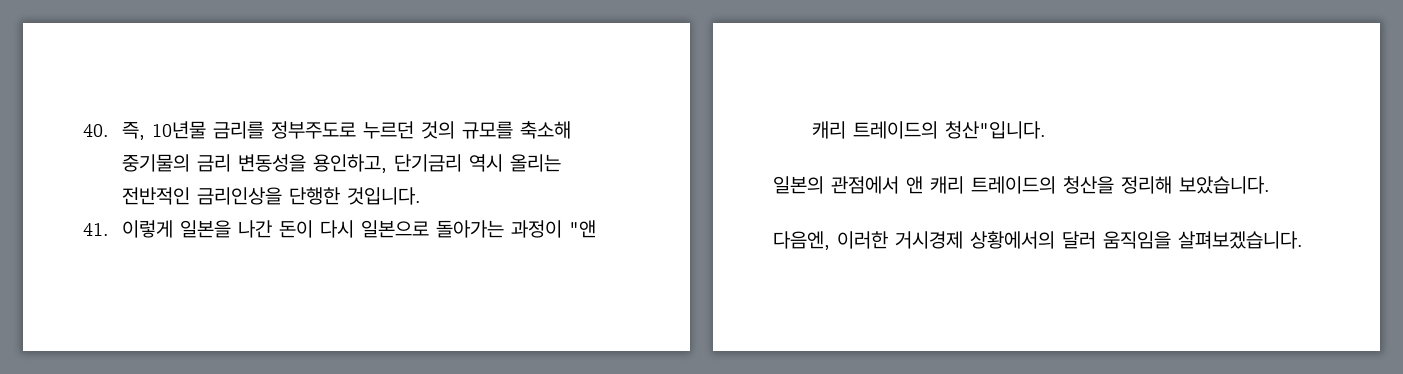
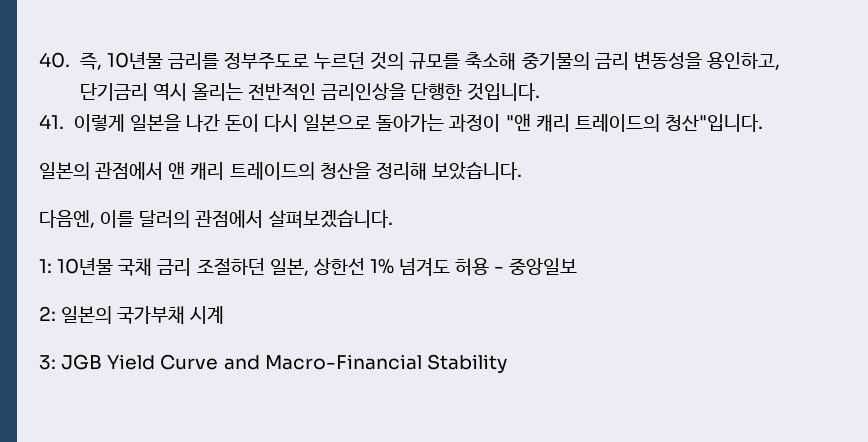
[837,231,1303,249] 이러한 거시경제 상황에서의 달러 움직임을 살펴보겠습니다. -> [100,210,393,229] [39,258,578,276] [39,306,225,324] [39,354,507,373] 이를 달러의 관점에서 살펴보겠습니다. // 1: 10년물 국채 금리 조절하던 일본, 상한선 1% 넘겨도 허용 - 중앙일보 // 2: 일본의 국가부채 시계 // 3: JGB Yield Curve and Macro-Financial Stability

